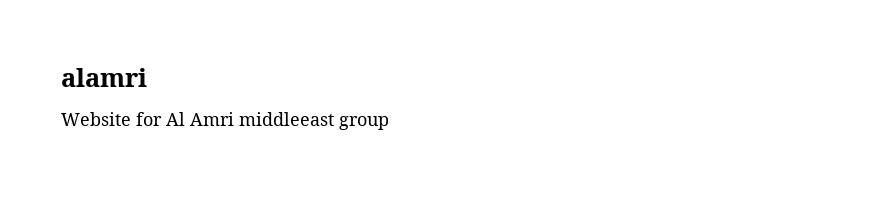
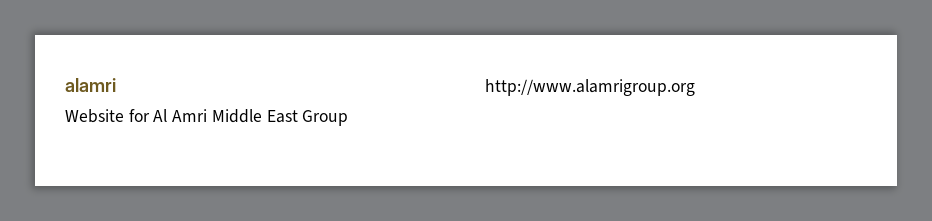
[239,112,389,130] middleeast group -> [211,109,349,126] [485,79,695,96] Middle East Group http://www.alamrigroup.org

